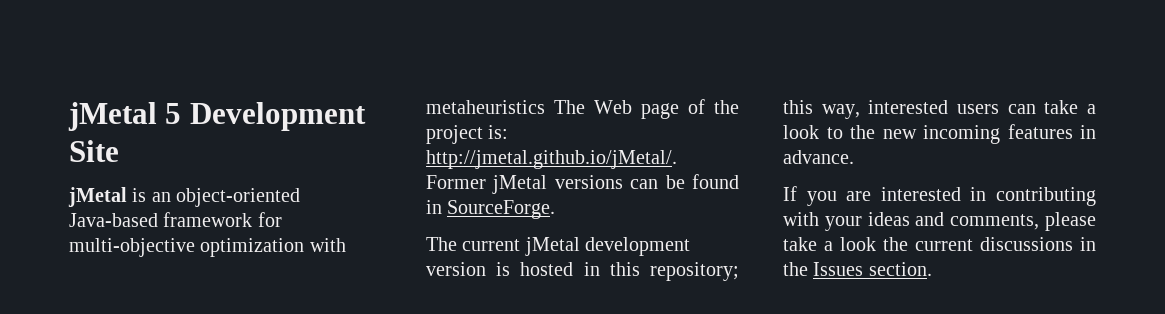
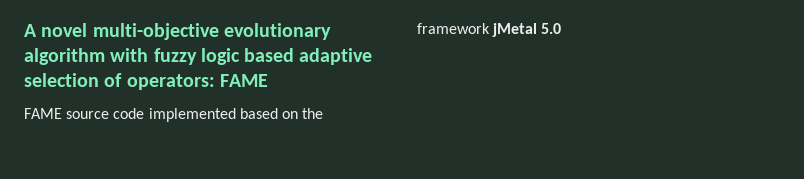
[68,102,366,131] [69,140,119,162] [68,187,301,207] [69,212,282,227] [69,238,346,257] [426,99,739,119] [426,125,509,144] [426,150,677,169] [426,174,739,194] [426,200,556,219] [426,237,691,256] [426,262,739,281] [783,100,1096,119] [783,124,1096,144] [783,150,854,164] [783,186,1096,206] [783,212,1096,231] [783,237,1096,251] [783,262,932,276] jMetal 5 Development Site // jMetal is an object-oriented Java-based framework for multi-objective optimization with metaheuristics The Web page of the project is: http://jmetal.github.io/jMetal/. Former jMetal versions can be found in SourceForge. // The current jMetal development version is hosted in this repository; this way, interested users can take a look to the new incoming features in advance. // If you are interested in contributing with your ideas and comments, please take a look the current discussions in the Issues section. -> [24,23,331,40] [24,48,373,65] [24,73,268,90] [24,108,324,122] [417,23,562,37] A novel multi-objective evolutionary algorithm with fuzzy logic based adaptive selection of operators: FAME // FAME source code implemented based on the framework jMetal 5.0

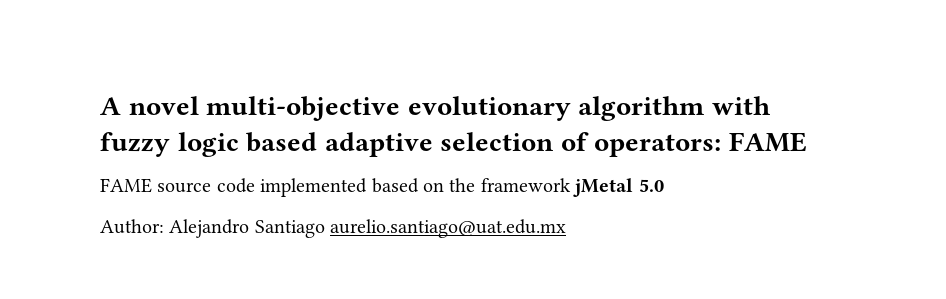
(562, 28) none -> [100,219,567,238] // Author: Alejandro Santiago aurelio.santiago@uat.edu.mx

